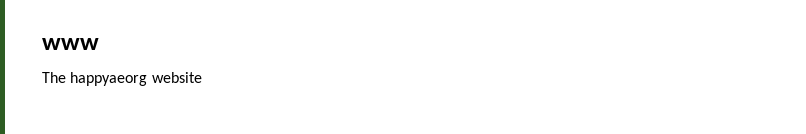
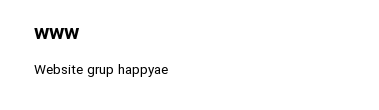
[42,72,202,86] The happyaeorg website -> [34,64,168,77] Website grup happyae

